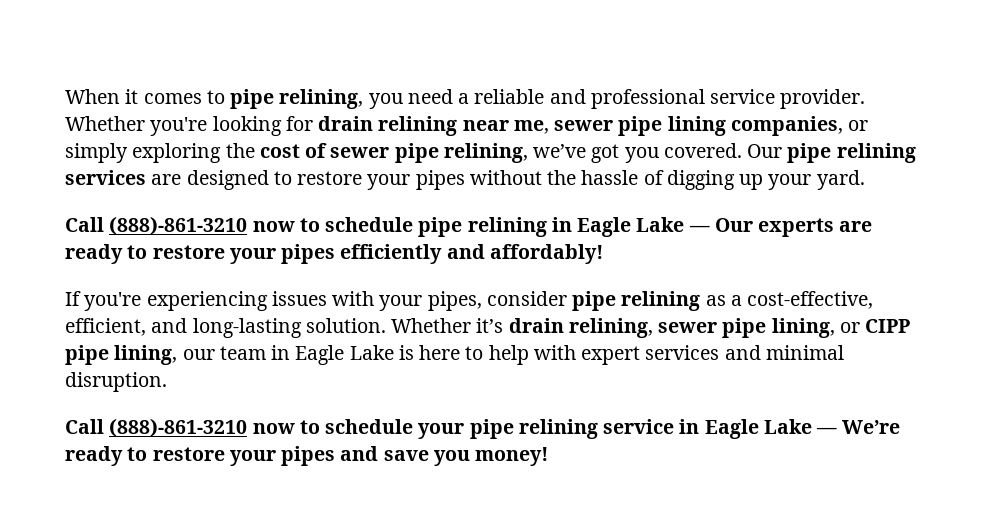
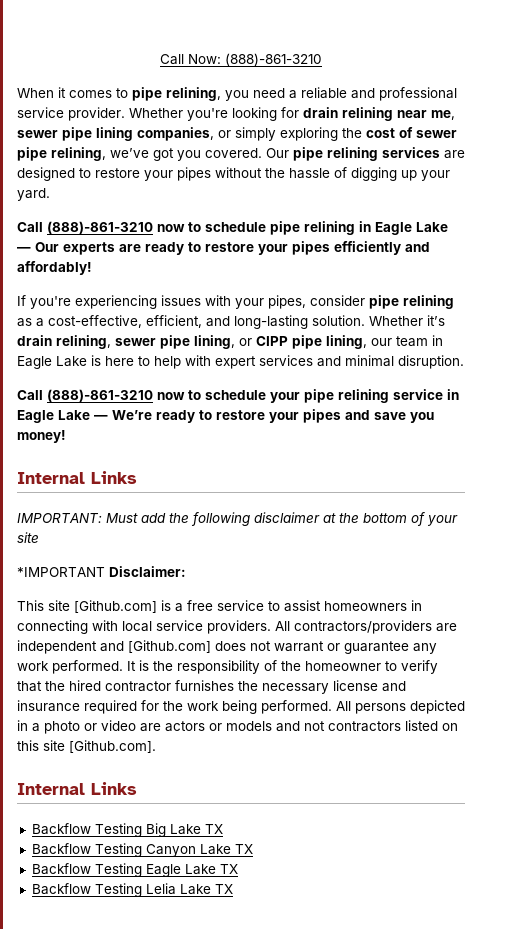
(65, 96) none -> [160,53,322,66] Call Now: (888)-861-3210 //
(549, 456) none -> [17,471,137,484] [17,512,458,526] [17,532,39,543] [17,566,186,577] [17,600,422,613] [17,620,457,634] [17,640,437,654] [17,660,438,674] [17,680,406,694] [17,700,465,714] [17,720,458,734] [17,740,156,753] [17,782,137,795] [31,823,223,837] [31,843,253,857] [31,863,238,877] [31,883,233,897] // Internal Links // IMPORTANT: Must add the following disclaimer at the bottom of your site // *IMPORTANT Disclaimer: // This site [Github.com] is a free service to assist homeowners in connecting with local service providers. All contractors/providers are independent and [Github.com] does not warrant or guarantee any work performed. It is the responsibility of the homeowner to verify that the hired contractor furnishes the necessary license and insurance required for the work being performed. All persons depicted in a photo or video are actors or models and not contractors listed on this site [Github.com]. // Internal Links // Backflow Testing Big Lake TX // Backflow Testing Canyon Lake TX // Backflow Testing Eagle Lake TX // Backflow Testing Lelia Lake TX

